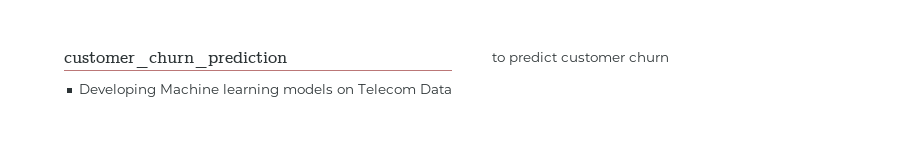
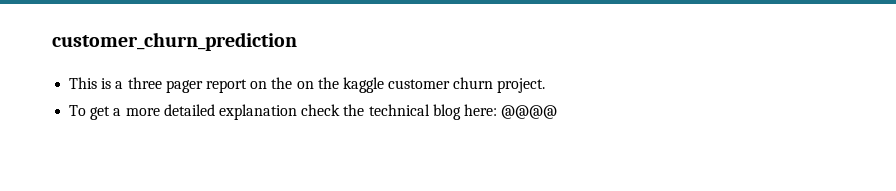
[78,84,452,97] [491,52,669,65] Developing Machine learning models on Telecom Data to predict customer churn -> [69,77,546,93] [69,104,558,120] This is a three pager report on the on the kaggle customer churn project. // To get a more detailed explanation check the technical blog here: @@@@

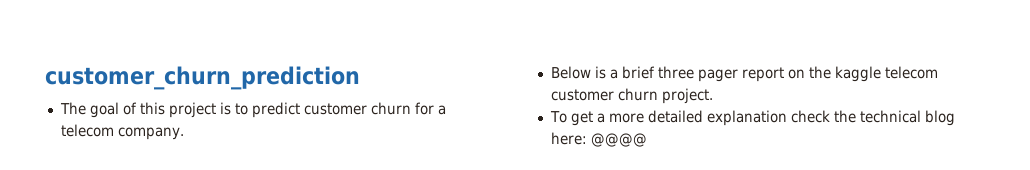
[69,77,98,89] This -> [59,102,446,118] [60,124,184,140] [550,66,591,79] The goal of this project is to predict customer churn for a telecom company. // Below
(124, 85) none -> [621,66,655,79] brief
[296,77,384,93] on the kaggle -> [834,66,938,82] kaggle telecom

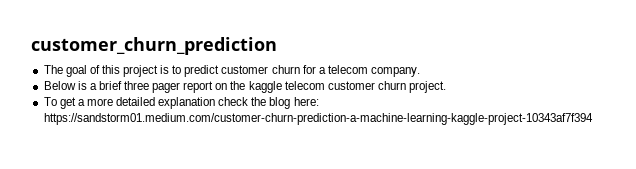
[859,110,921,123] technical -> (267, 101) none
[590,133,647,147] @@@@ -> [43,113,593,125] https://sandstorm01.medium.com/customer-churn-prediction-a-machine-learning-kaggle-project-10343af7f394

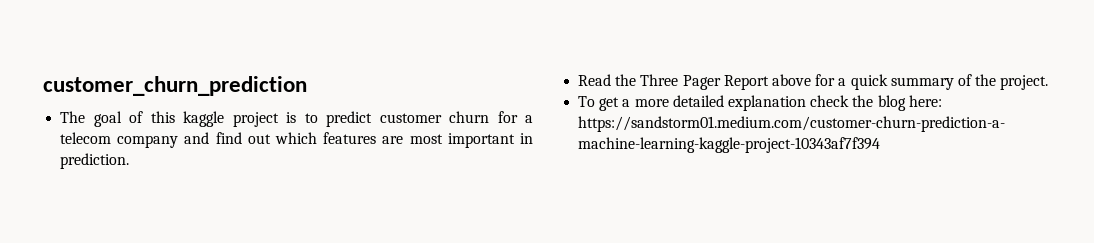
(120, 69) none -> [183,111,225,127] kaggle
[371,67,421,77] [43,81,406,93] company. // Below is a brief three pager report on the kaggle telecom customer churn -> [117,132,533,148] [60,153,130,169] [578,74,997,90] company and find out which features are most important in prediction. // Read the Three Pager Report above for a quick summary of the

